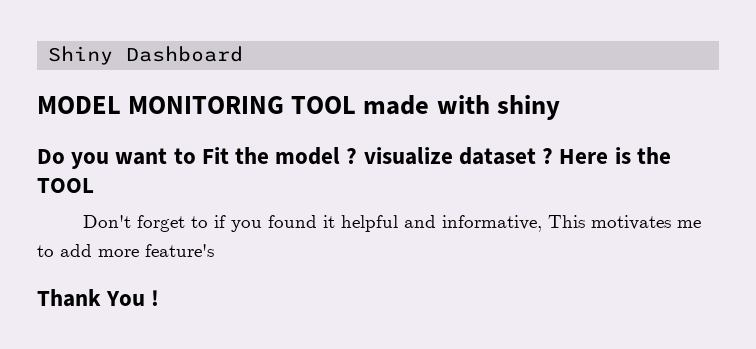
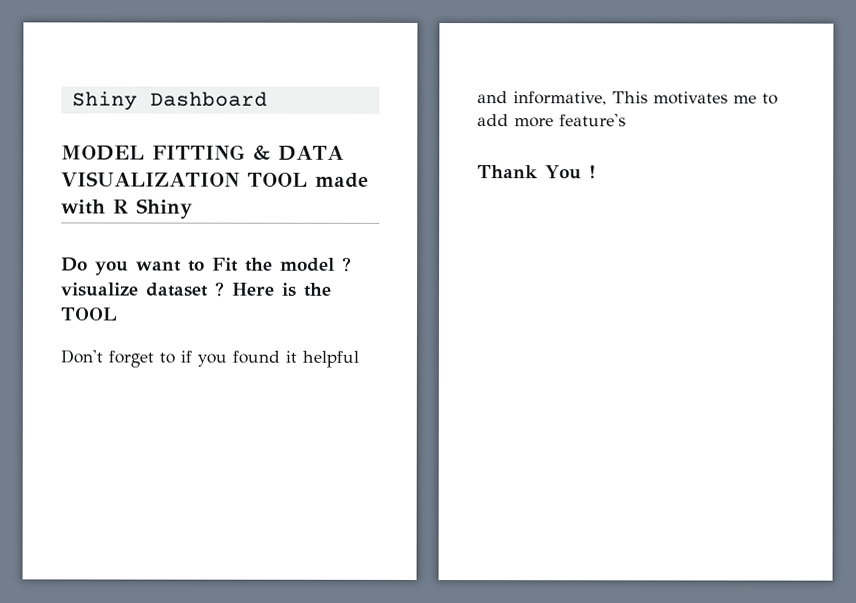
[128,96,285,114] MONITORING -> [152,144,344,161] [61,171,240,187] FITTING & DATA VISUALIZATION
[496,95,560,120] shiny -> [113,198,193,219] R Shiny

